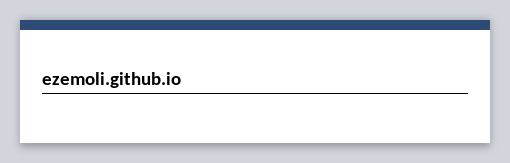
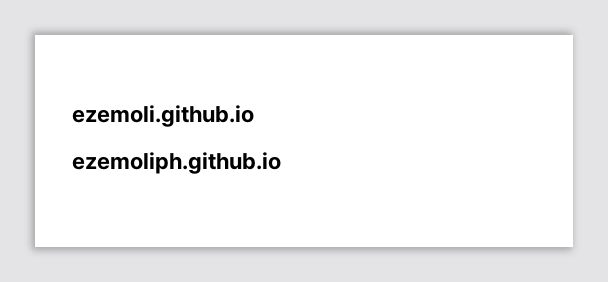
(181, 80) none -> [72,152,281,174] // ezemoliph.github.io

